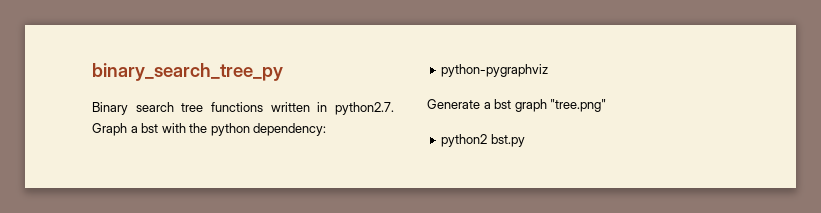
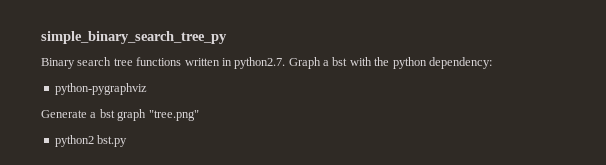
[92,63,283,81] binary_search_tree_py -> [41,31,227,44] simple_binary_search_tree_py

